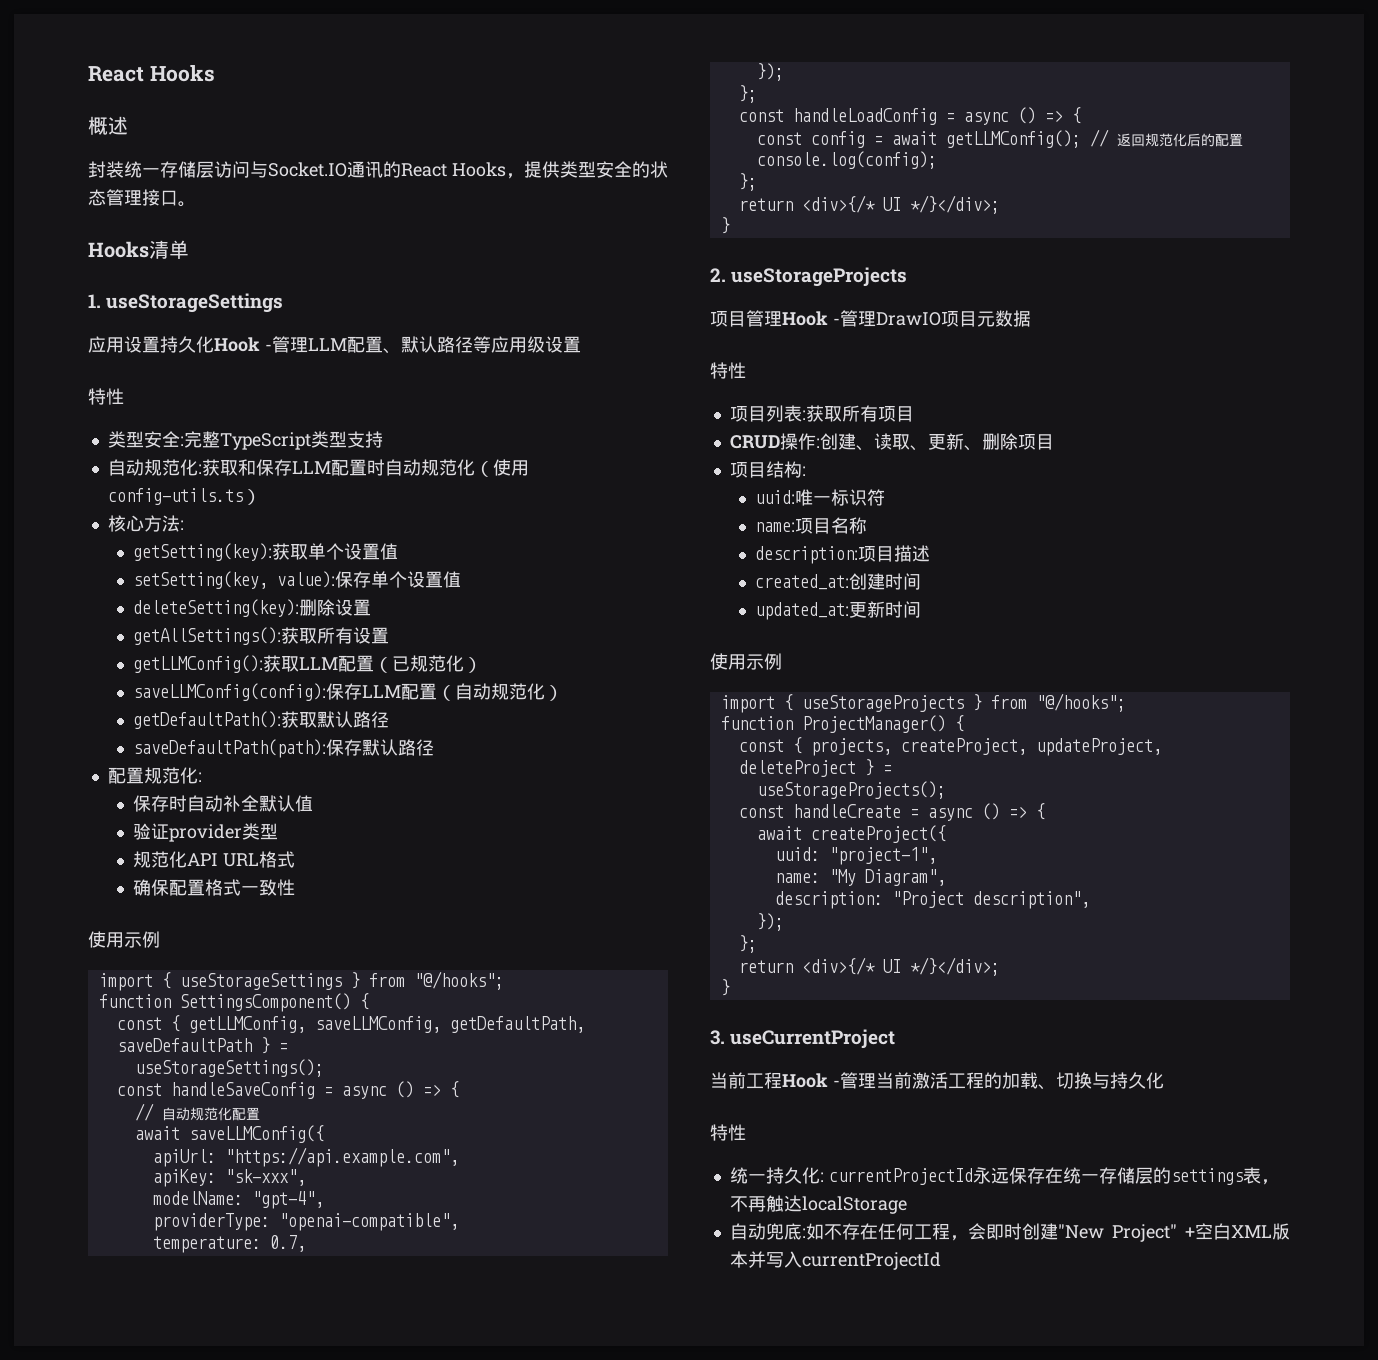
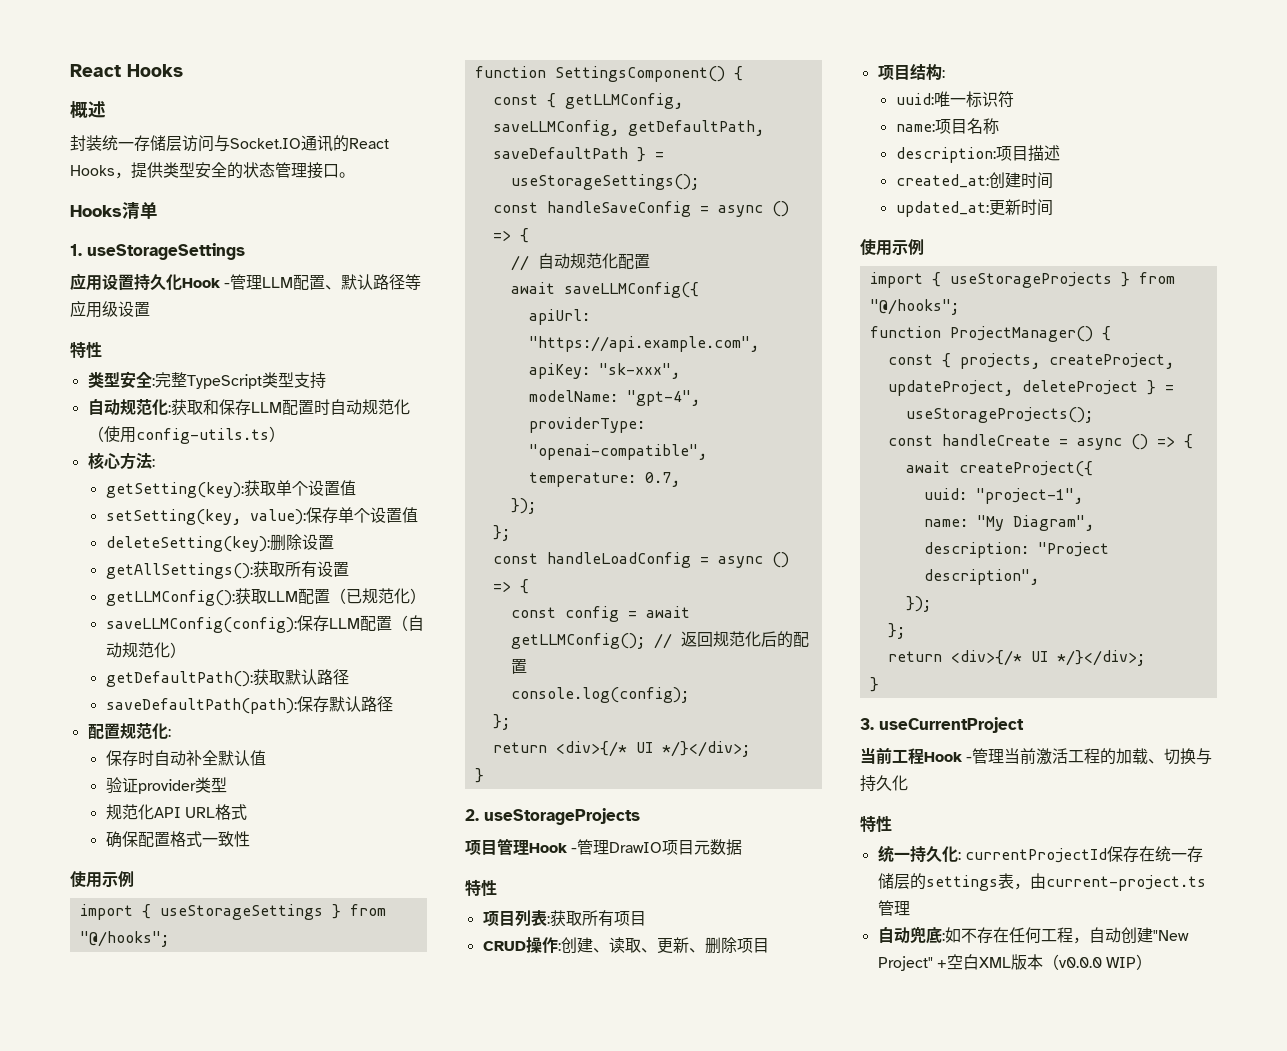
[972,1167,1009,1184] 永远 -> (1107, 855) none
[729,1195,907,1214] 不再触达localStorage -> [1029,873,1206,891] [877,900,910,916] 由current-project.ts管理
[967,1223,1022,1240] 会即时 -> [1088,927,1121,943] 自动
[747,1251,941,1270] 并写入currentProjectId -> [1042,954,1153,970] （v0.0.0 WIP）

